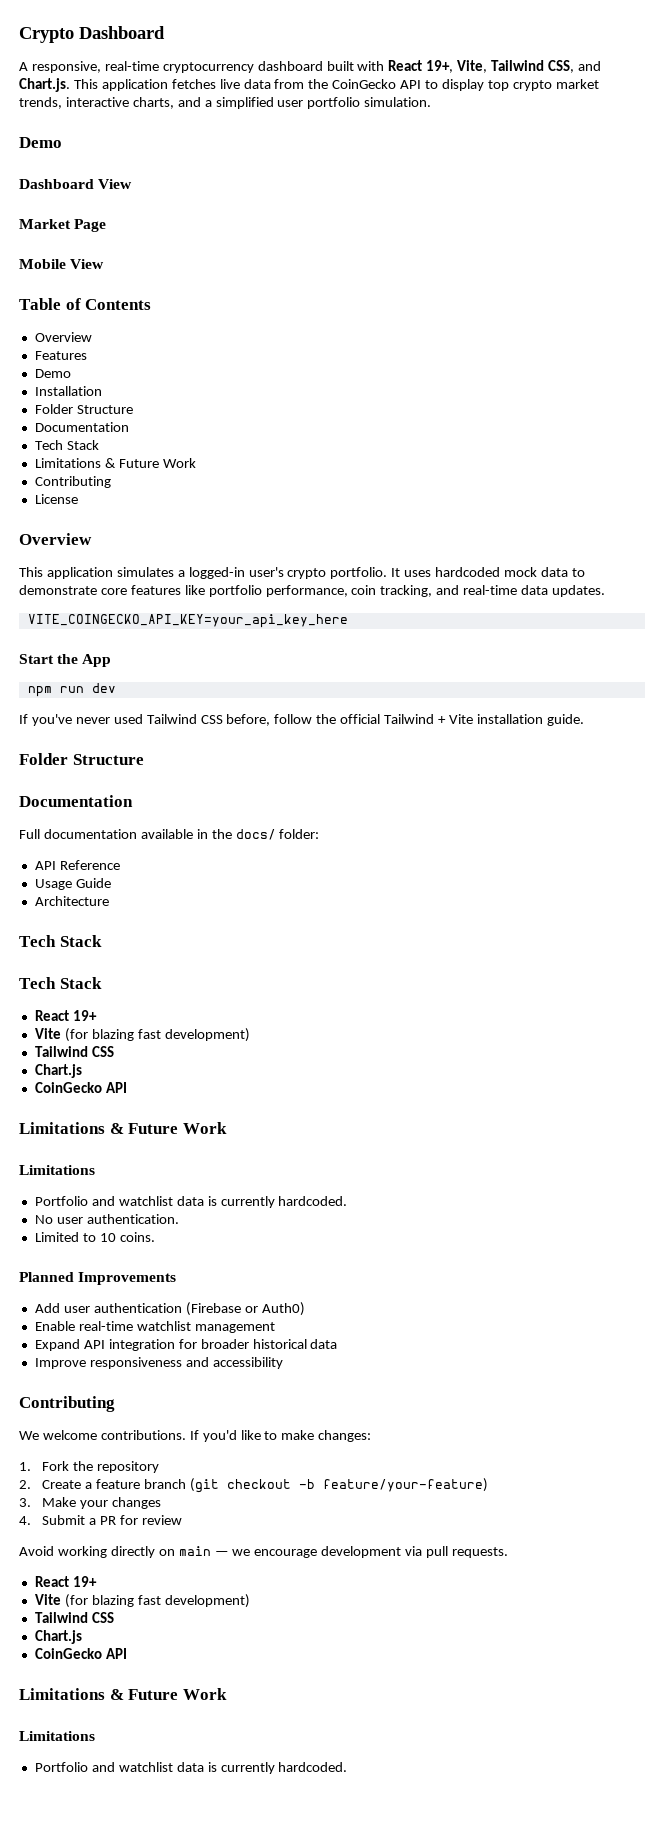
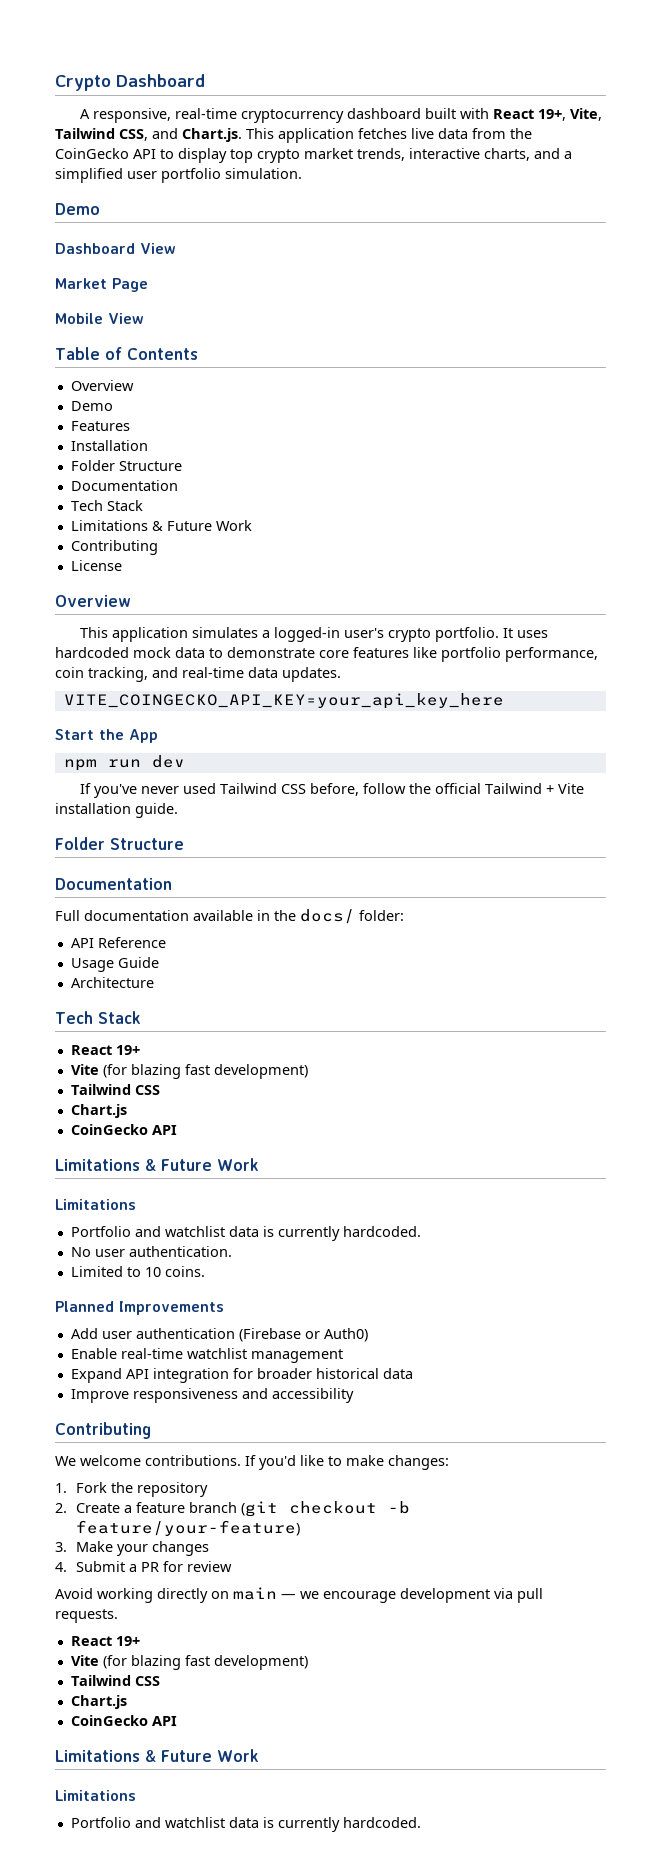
(92, 337) none -> [70,401,113,411] // Demo
[34,369,71,378] // Demo -> (130, 426) none
[19,977,102,989] // Tech Stack -> (141, 1017) none

